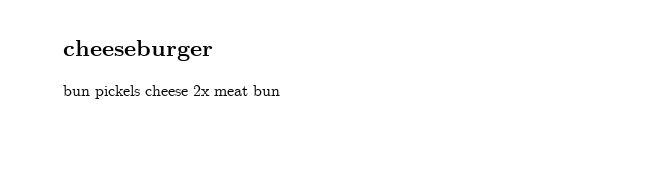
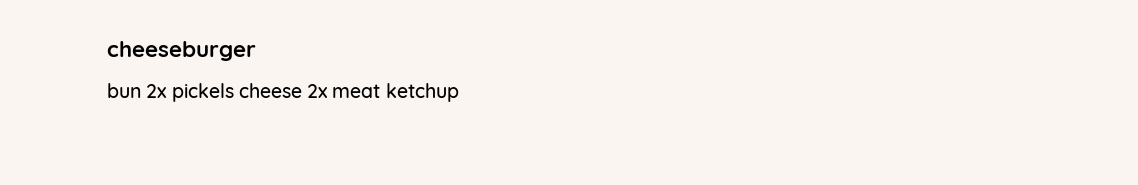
(90, 90) none -> [146,84,168,98] 2x
[253,85,280,96] bun -> [385,83,459,102] ketchup

